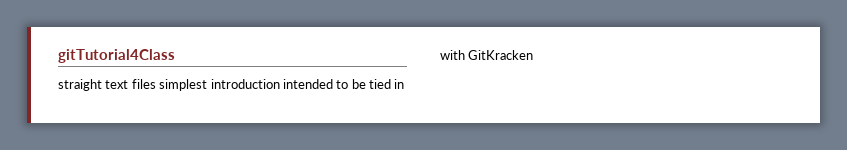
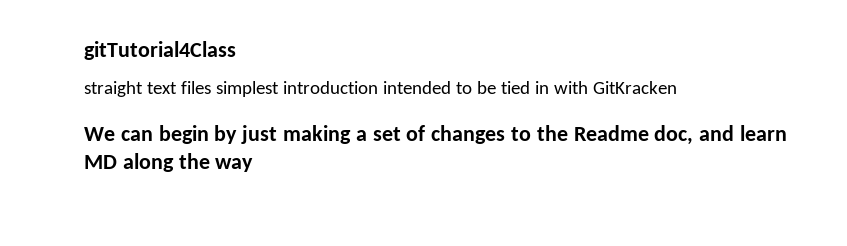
(534, 55) none -> [84,125,788,145] [84,153,254,172] // We can begin by just making a set of changes to the Readme doc, and learn MD along the way

